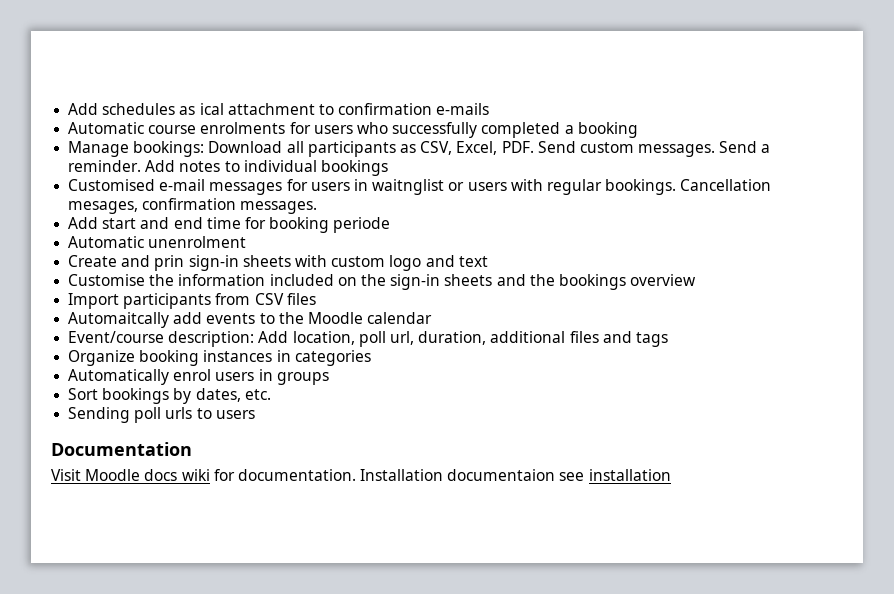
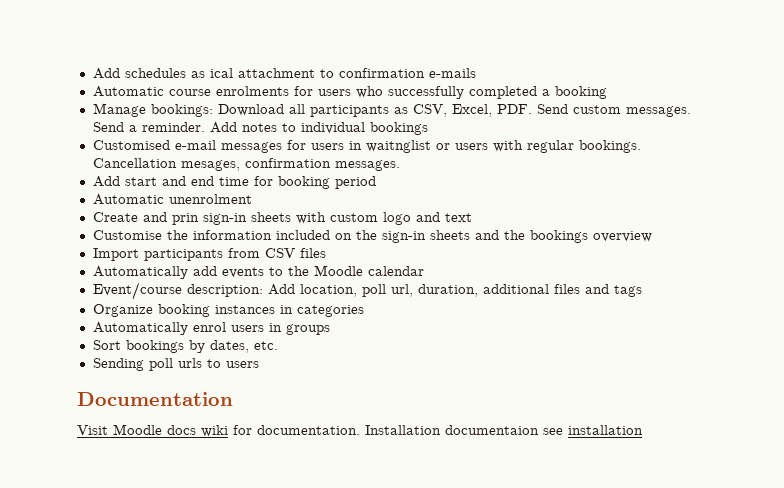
[333,217,391,233] periode -> [334,176,376,189] period
[68,312,170,328] Automaitcally -> [92,266,188,279] Automatically

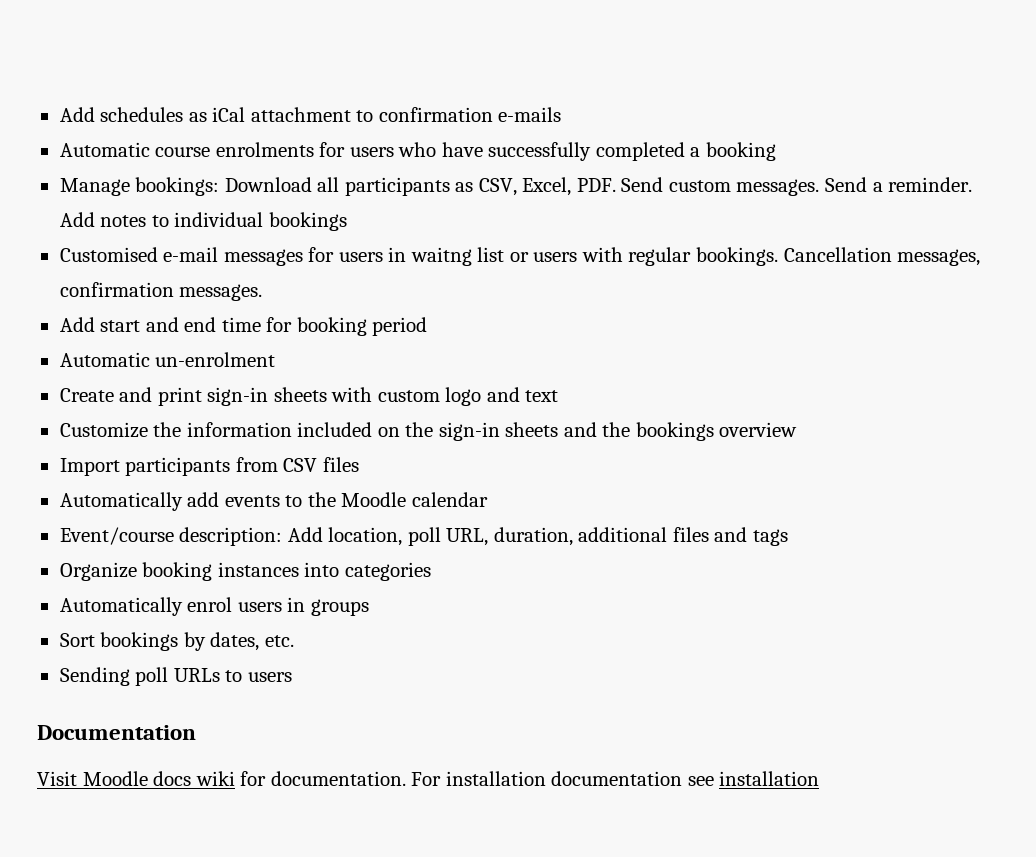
[209,68,233,78] ical -> [212,107,246,122] iCal
(383, 92) none -> [441,142,483,157] have
[365,140,431,153] waitnglist -> [410,247,505,266] waitng list
[180,160,240,171] mesages, -> [897,249,981,266] messages,
[168,194,252,204] unenrolment -> [155,352,276,367] un-enrolment
[171,213,199,225] prin -> [157,387,202,406] print
[92,230,162,240] Customise -> [59,422,148,438] Customize
[390,284,413,297] url, -> [446,528,489,546] URL,
[279,305,293,314] in -> [304,562,340,577] into
[177,358,202,368] urls -> [173,668,220,682] URLs
[365,425,539,435] Installation documentaion -> [411,771,683,786] For installation documentation

